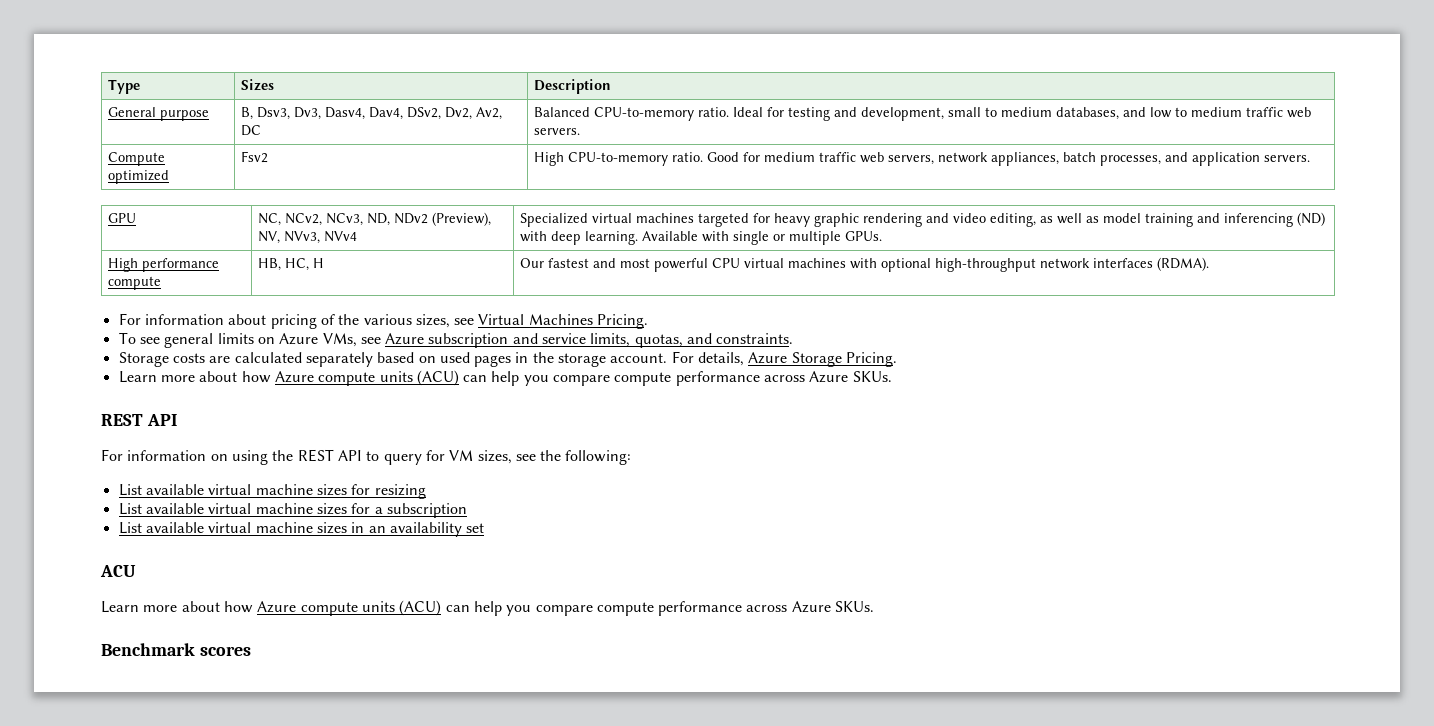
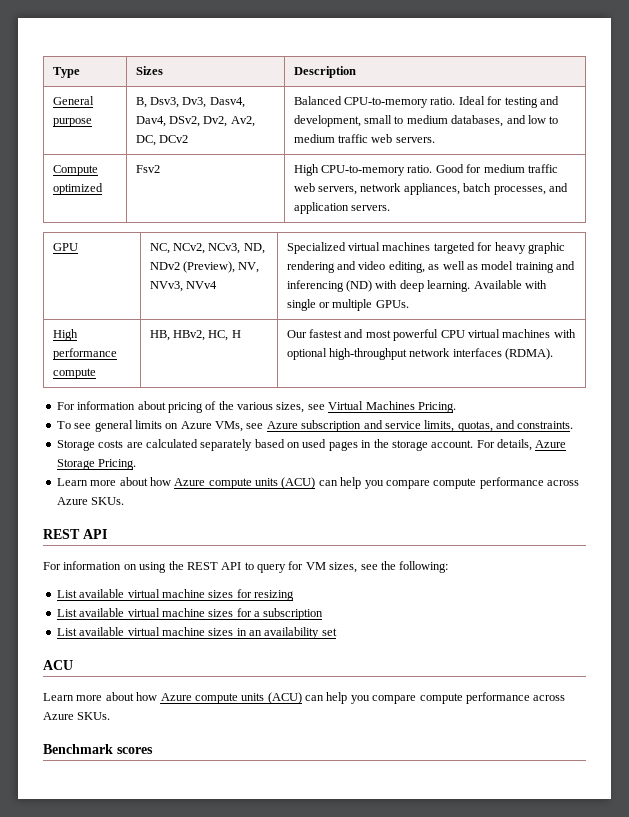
[241,125,262,136] DC -> [135,135,189,146] DC, DCv2
(282, 264) none -> [173,330,206,341] HBv2,

